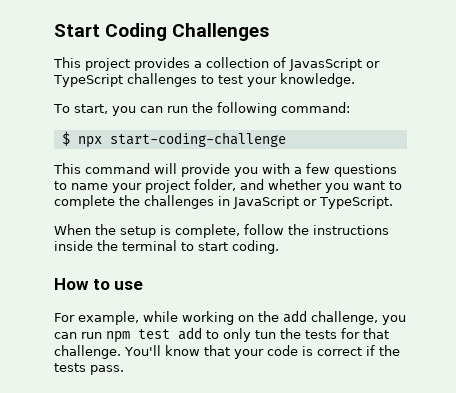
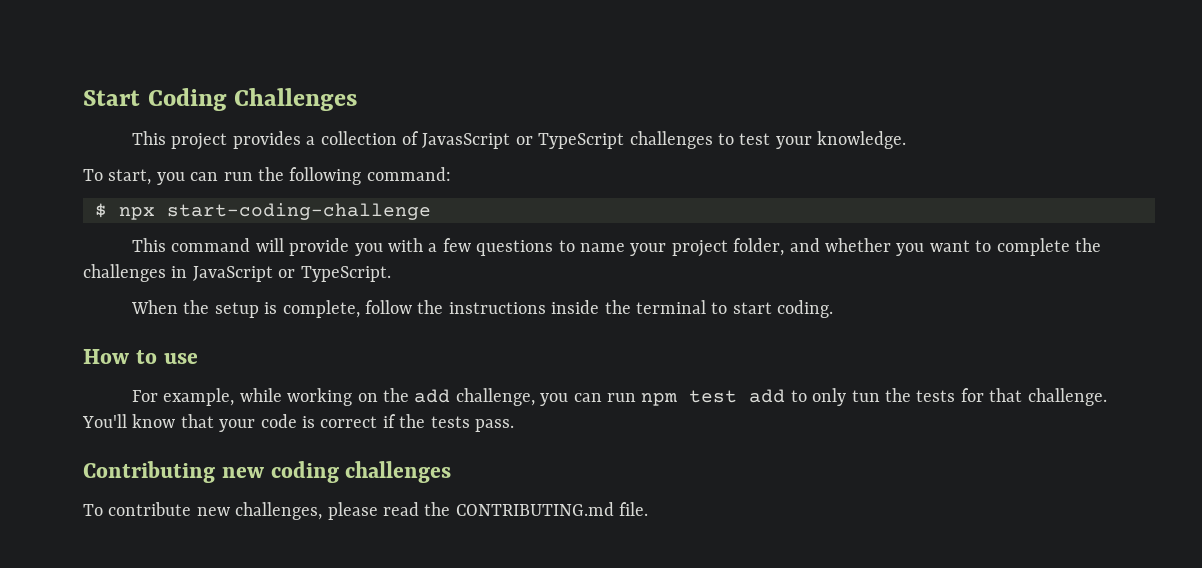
(124, 370) none -> [83,461,452,483] [83,502,649,520] // Contributing new coding challenges // To contribute new challenges, please read the CONTRIBUTING.md file.

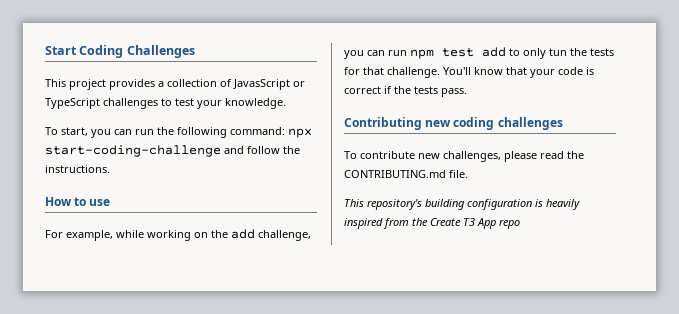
[95,203,107,218] // $ -> (285, 131) none
[131,238,1101,257] [83,264,391,282] [130,300,834,318] // This command will provide you with a few questions to name your project folder, and whether you want to complete the challenges in JavaScript or TypeScript. // When the setup is complete, follow the instructions inside the terminal to start coding. -> [224,146,300,154] [45,165,110,173] and follow the instructions.
(649, 509) none -> [344,199,580,210] [344,218,520,229] // This repository's building configuration is heavily inspired from the Create T3 App repo

